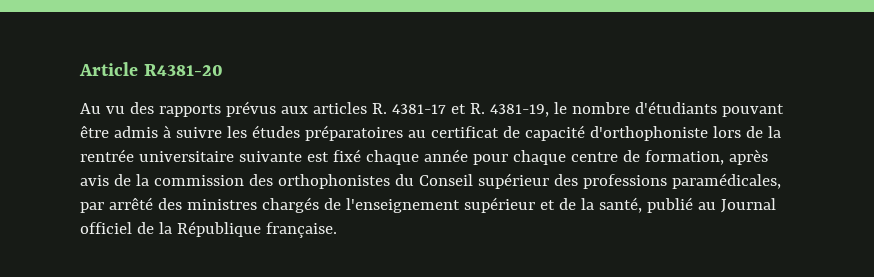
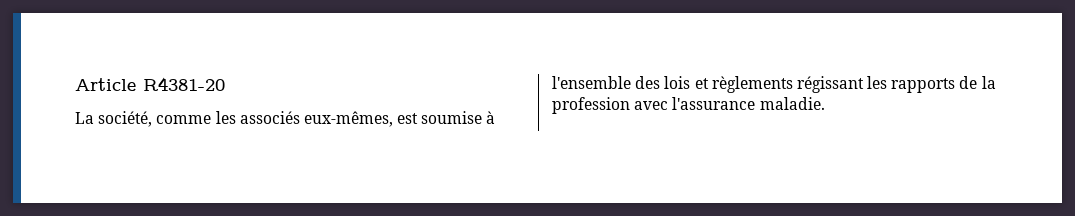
[80,101,784,117] [80,125,781,141] [80,149,768,165] [80,173,781,189] [80,197,776,213] [80,221,337,238] Au vu des rapports prévus aux articles R. 4381-17 et R. 4381-19, le nombre d'étudiants pouvant être admis à suivre les études préparatoires au certificat de capacité d'orthophoniste lors de la rentrée universitaire suivante est fixé chaque année pour chaque centre de formation, après avis de la commission des orthophonistes du Conseil supérieur des professions paramédicales, par arrêté des ministres chargés de l'enseignement supérieur et de la santé, publié au Journal officiel de la République française. -> [75,111,496,127] [552,76,996,93] [552,97,825,114] La société, comme les associés eux-mêmes, est soumise à l'ensemble des lois et règlements régissant les rapports de la profession avec l'assurance maladie.

